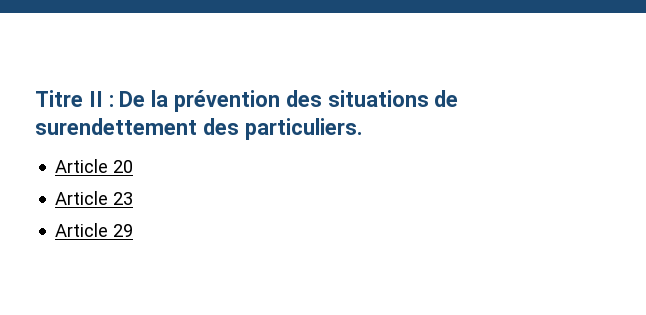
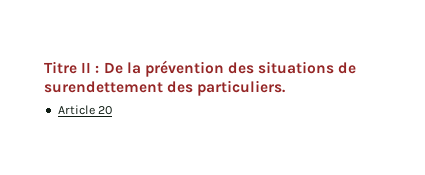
[55,191,134,205] [55,223,134,237] // Article 23 // Article 29 -> (113, 110) none

